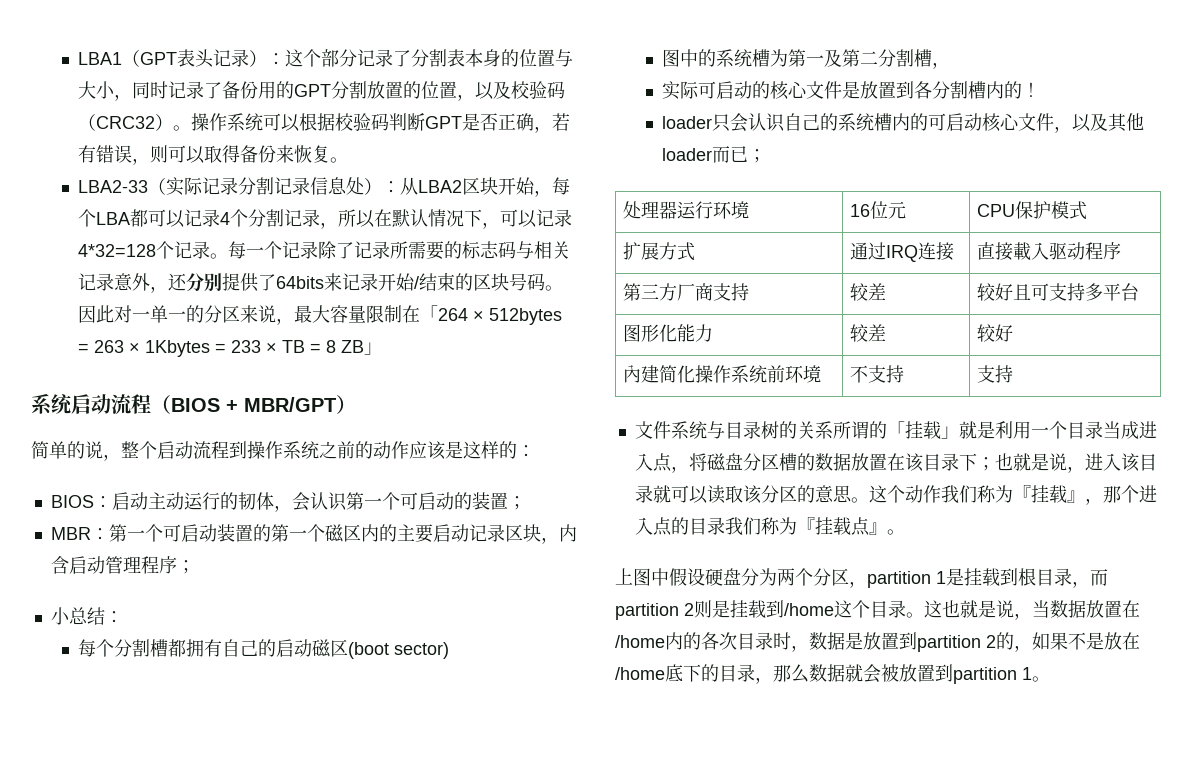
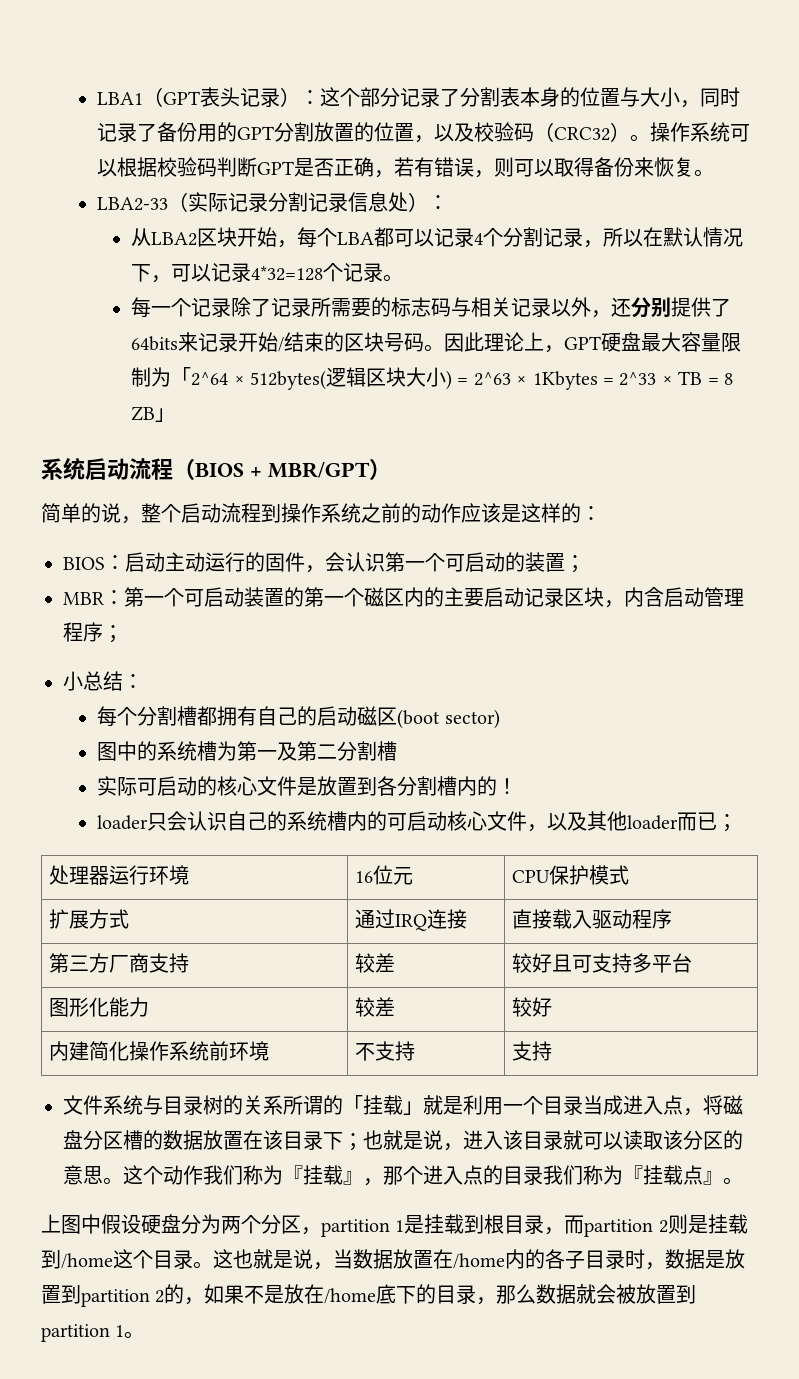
(401, 187) none -> (449, 202) //
(229, 256) none -> (404, 278) //
[114,273,134,291] 意 -> [551,299,572,317] 以
[114,305,563,325] [78,340,125,353] 对一单一的分区来说，最大容量限制在「264 × 512bytes = 263 -> [484,332,742,353] [131,367,511,390] 理论上，GPT硬盘最大容量限制为「2^64 × 512bytes(逻辑区块大小) = 2^63
[231,340,262,353] 233 -> [619,372,657,386] 2^33
[237,492,274,510] 韧体 -> [265,552,305,572] 固件
[932,62,951,69] ， -> (398, 751) none
[1013,242,1032,261] 載 -> [552,909,573,929] 载
[623,365,642,383] 內 -> [49,1041,70,1061] 内
[719,632,737,650] 次 -> [565,1250,585,1269] 子

